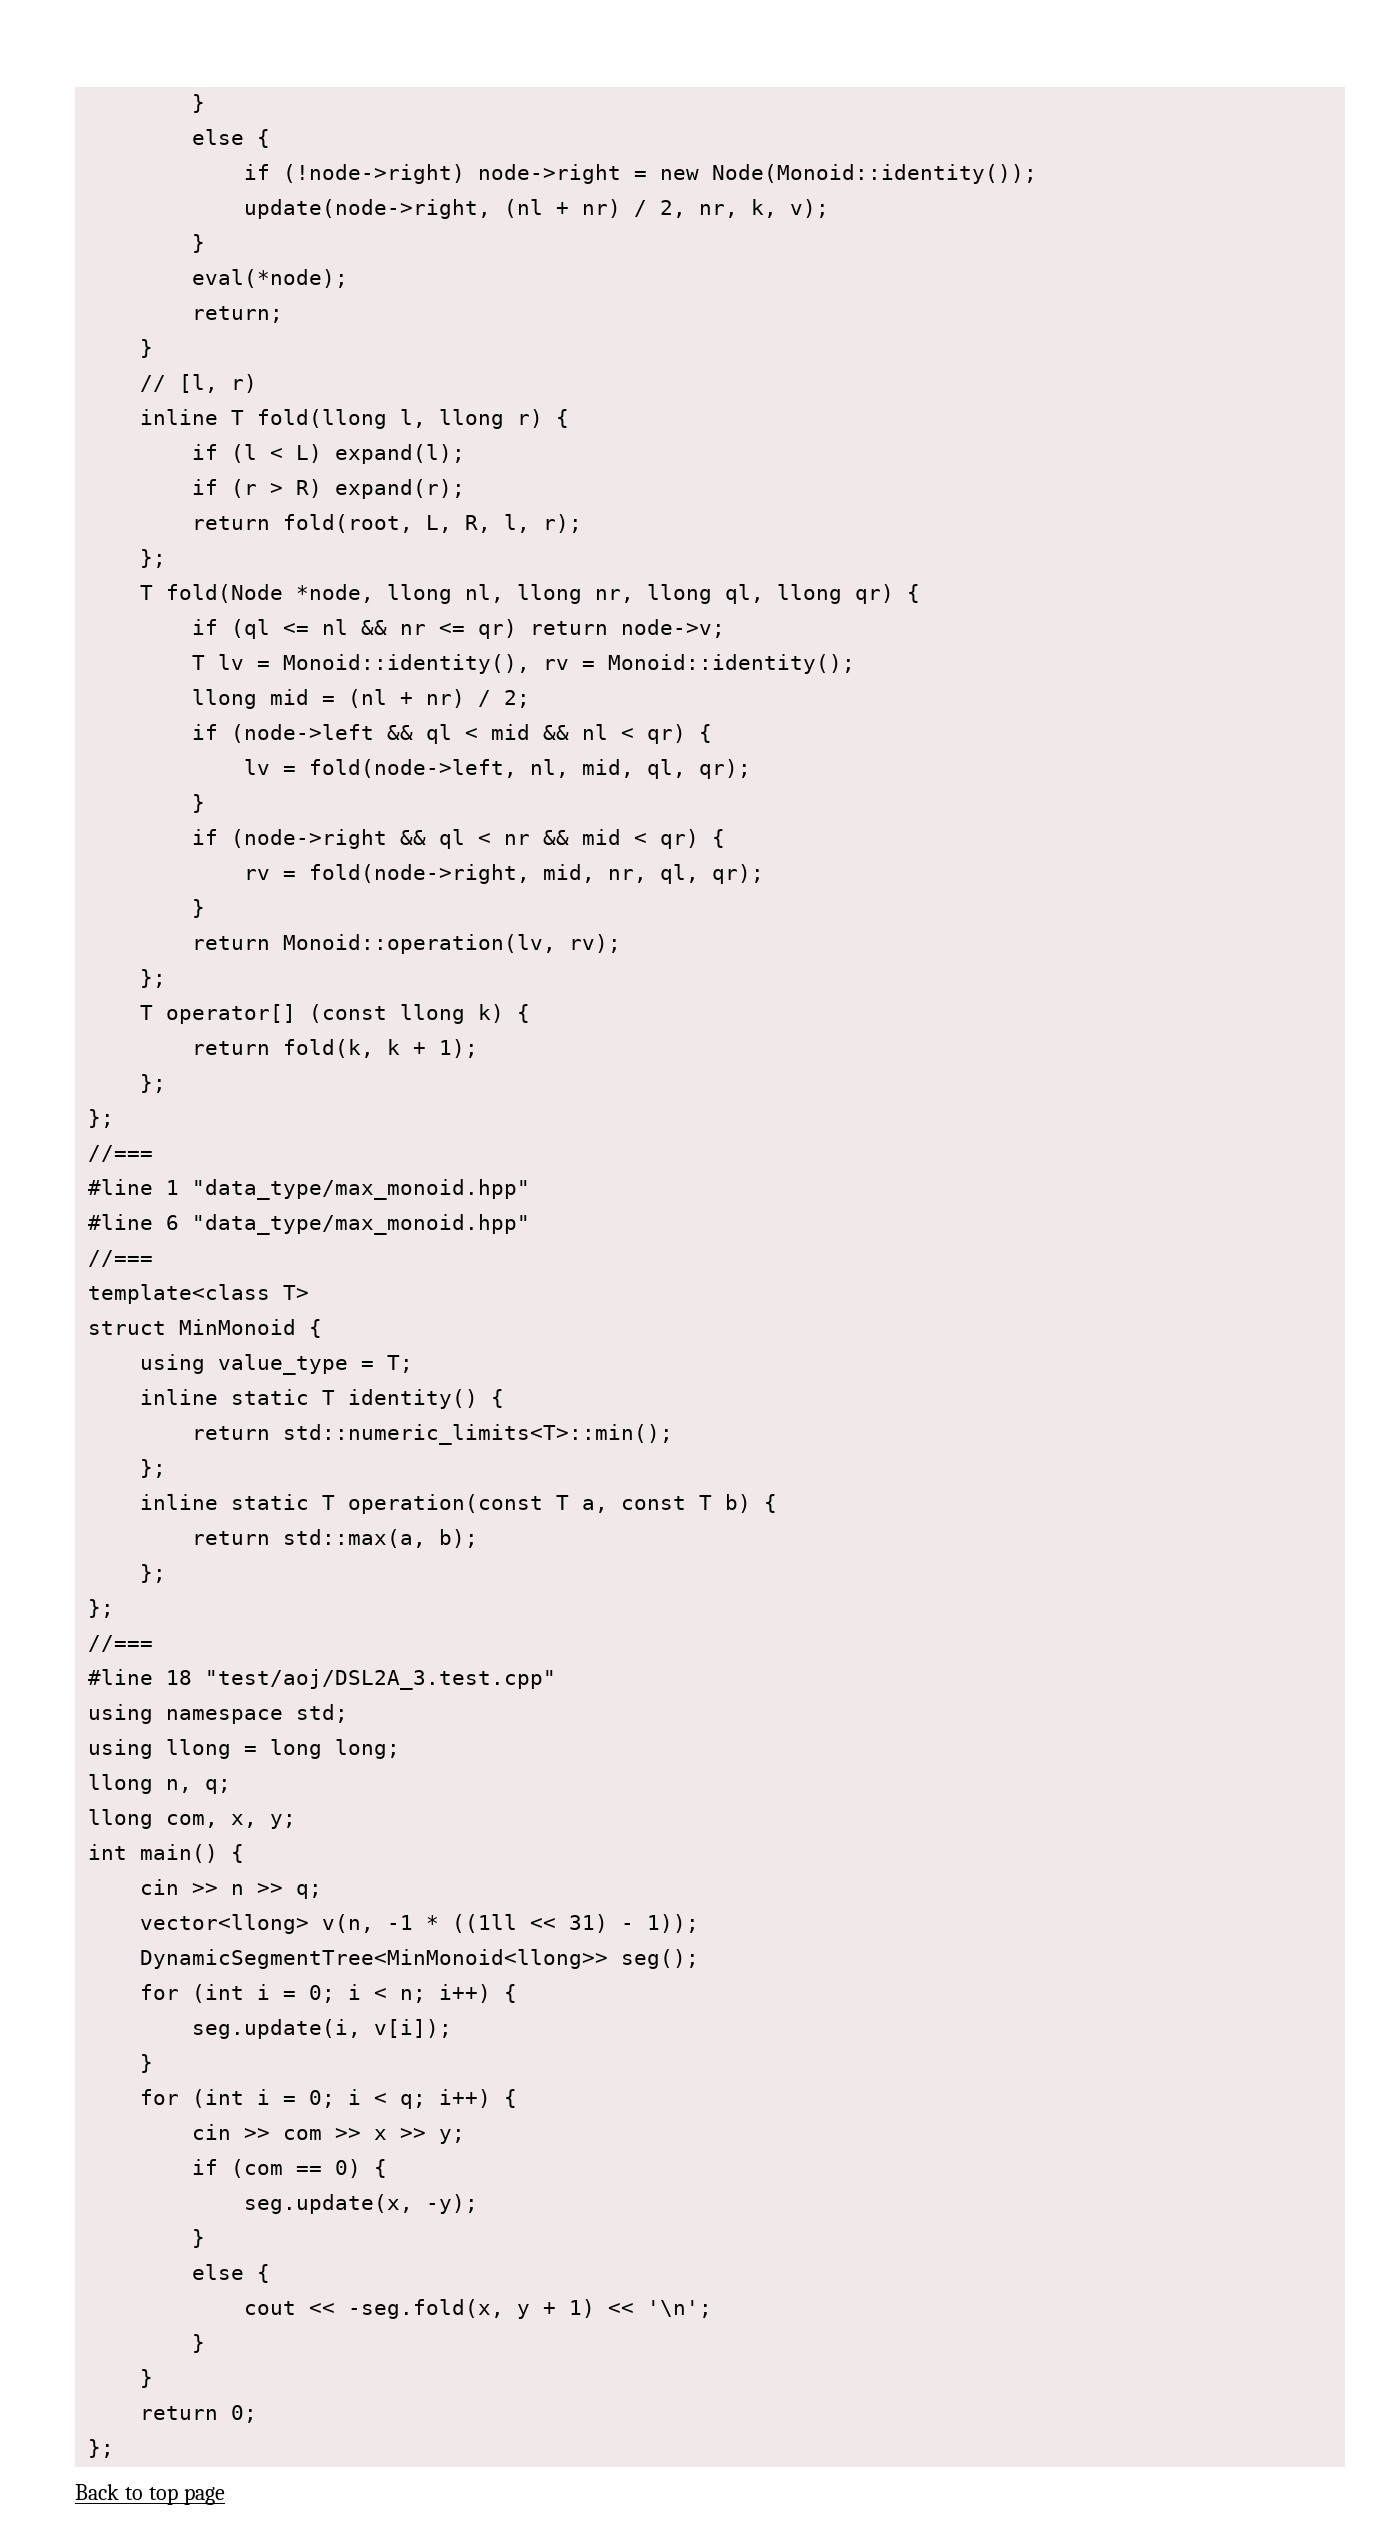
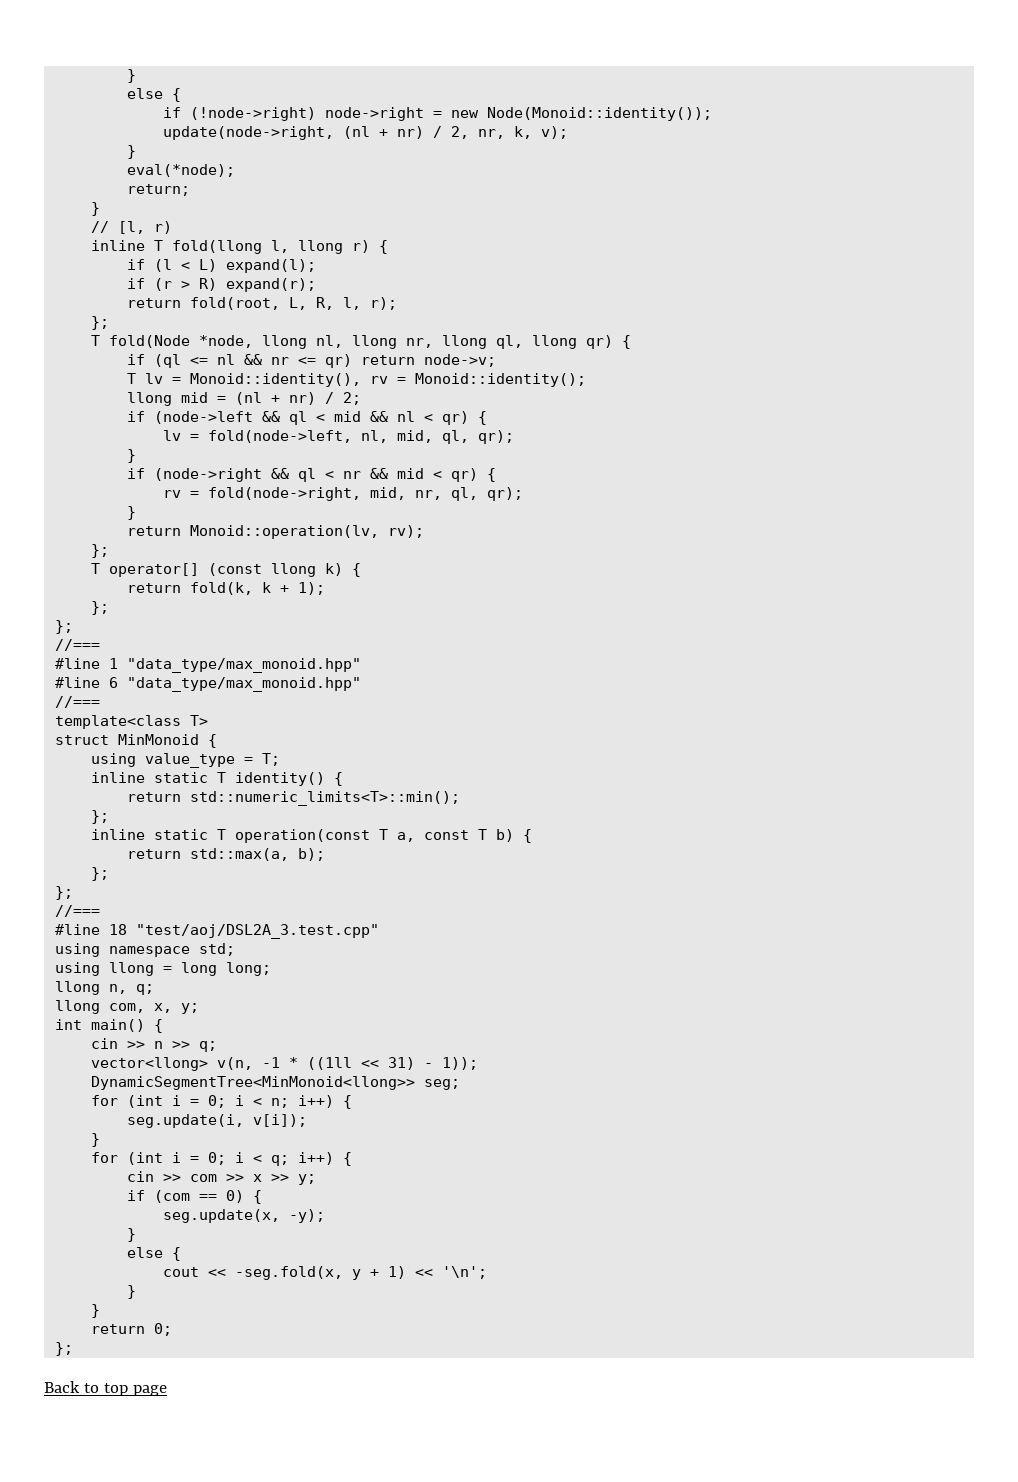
[621,1949,700,1969] seg(); -> [424,1079,461,1090] seg;

